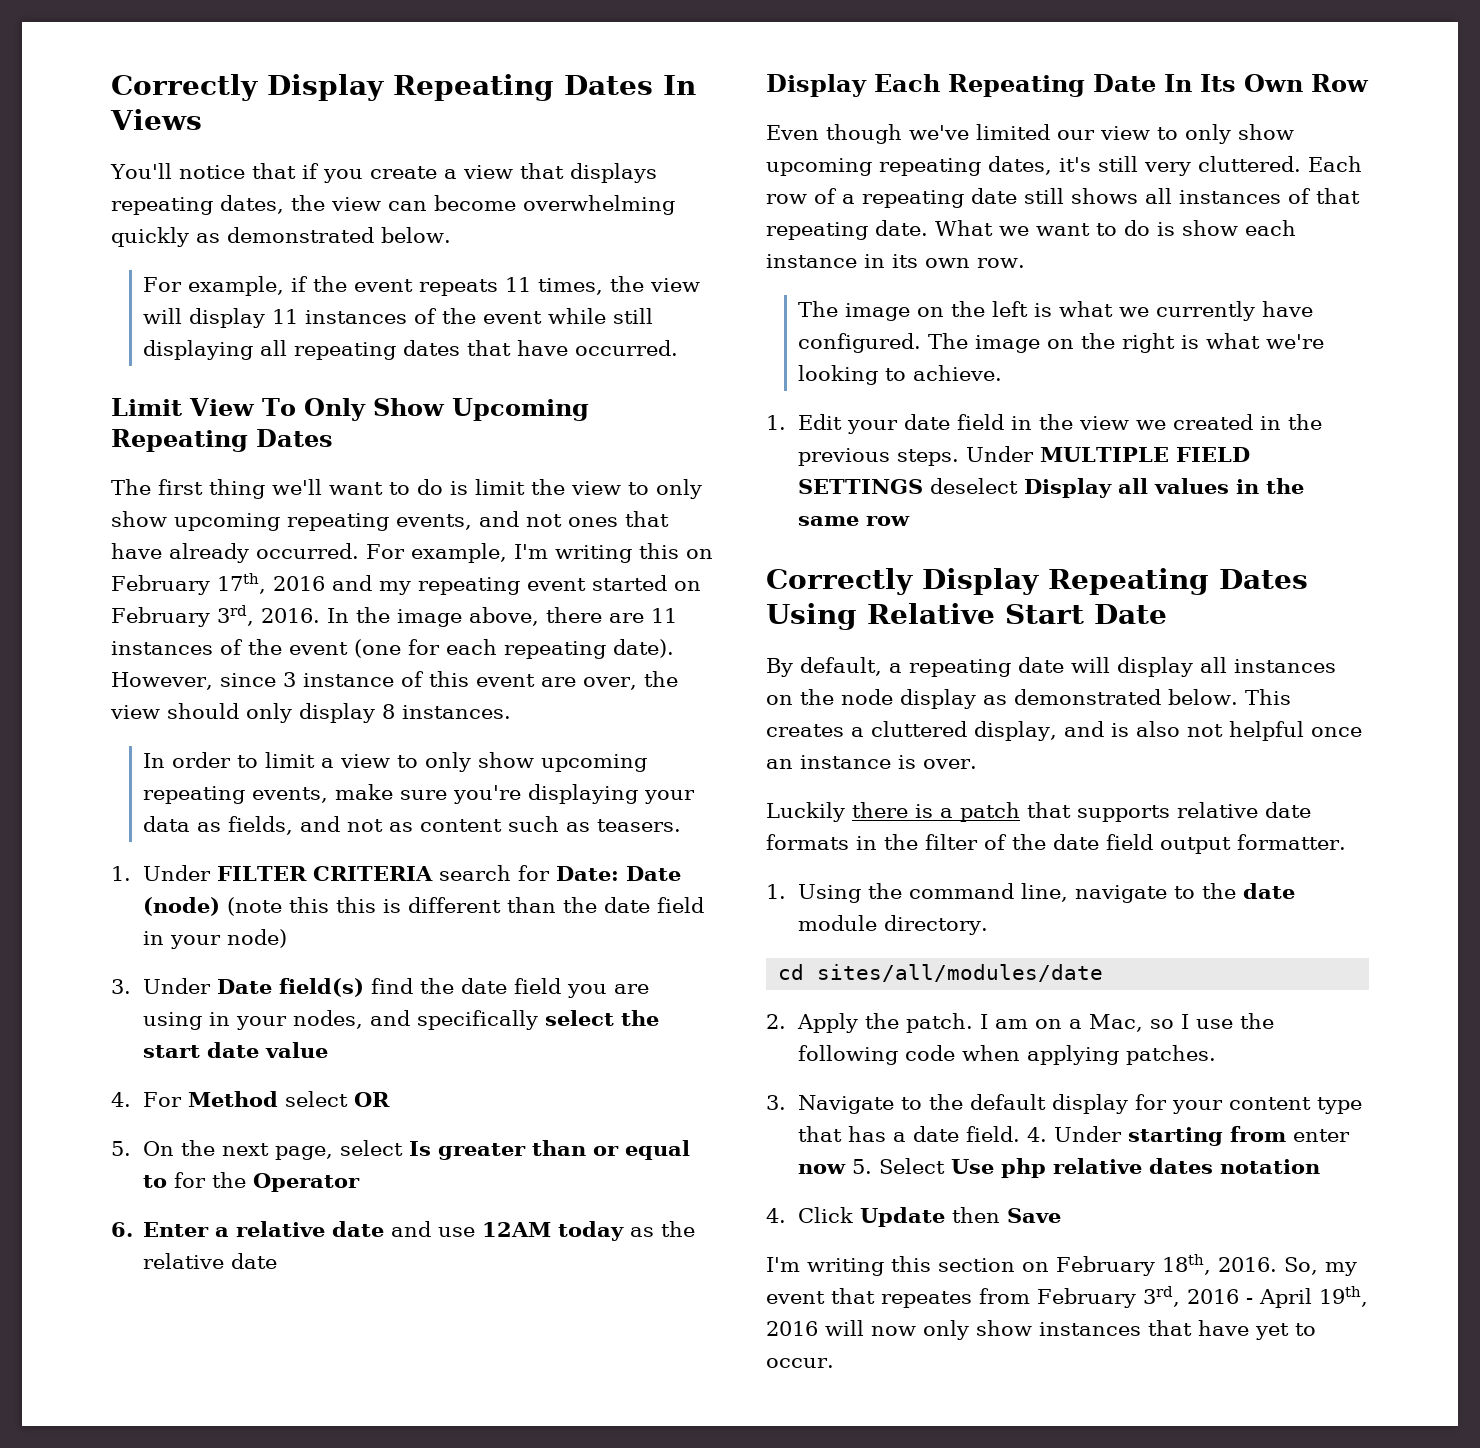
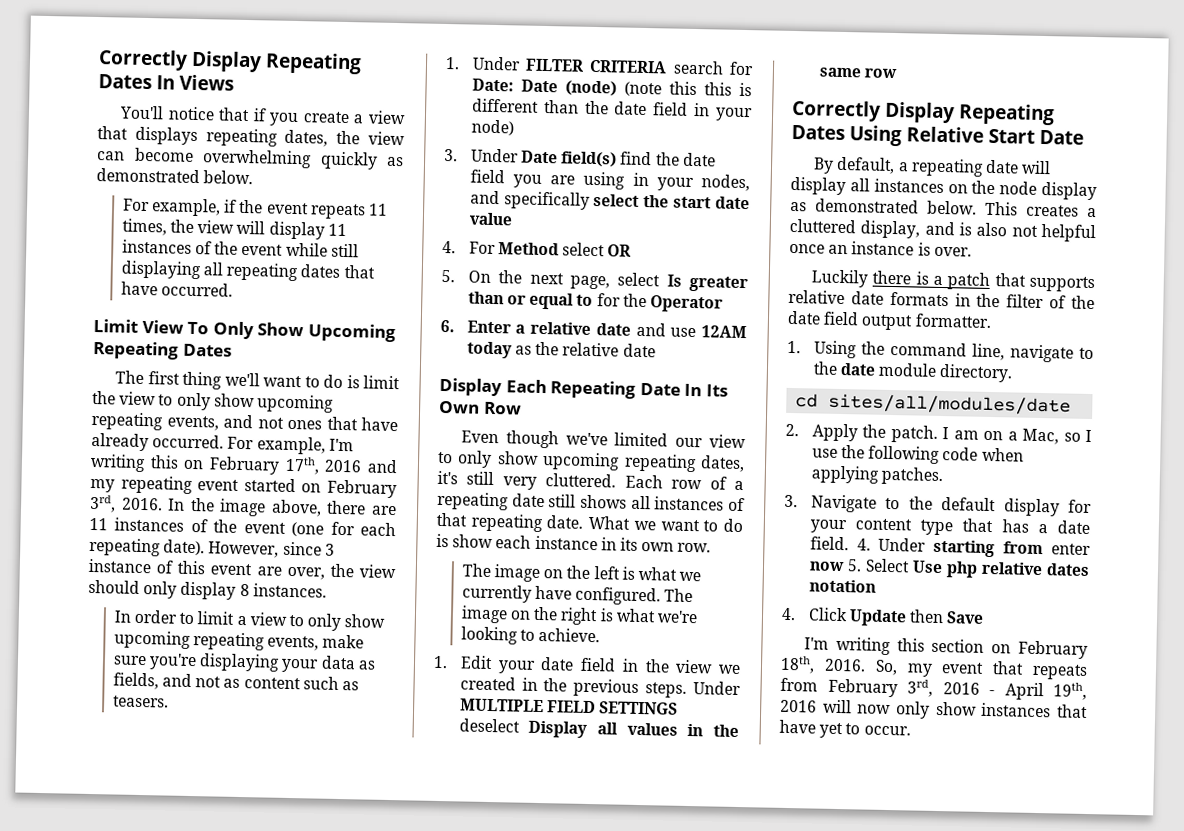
[881,1291,972,1308] repeates -> [1032,663,1088,680] repeats

